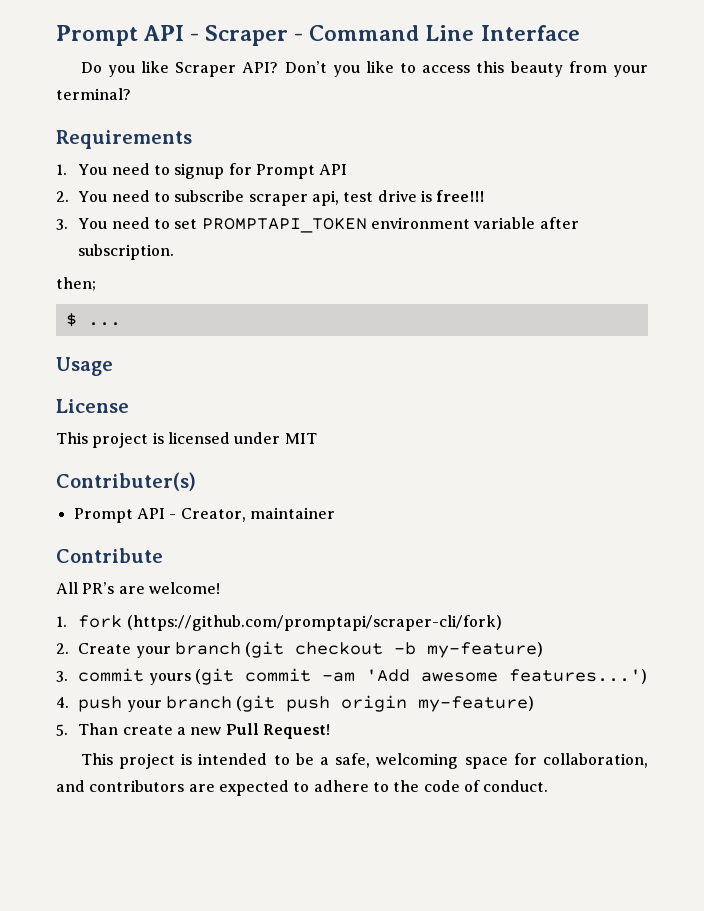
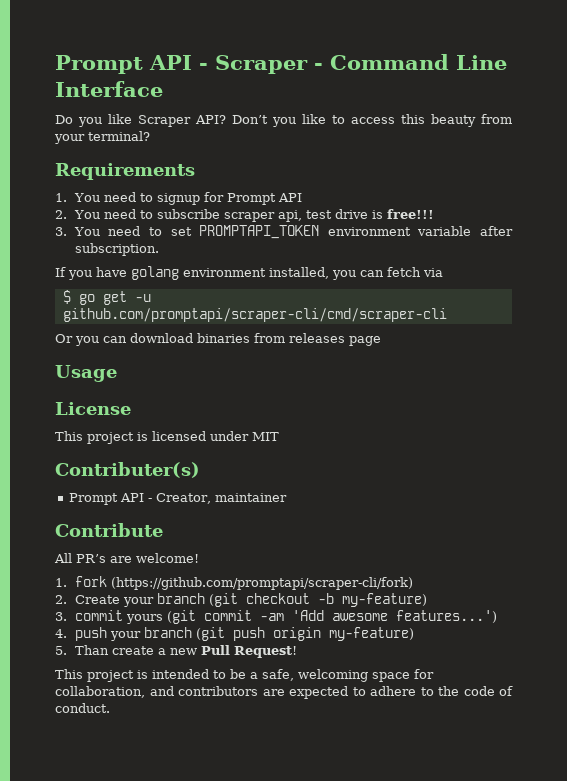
[56,277,96,291] [65,313,121,327] then; // $ ... -> [55,266,443,280] [62,290,151,305] [62,308,447,322] [55,333,381,346] If you have golang environment installed, you can fetch via // $ go get -u github.com/promptapi/scraper-cli/cmd/scraper-cli // Or you can download binaries from releases page

